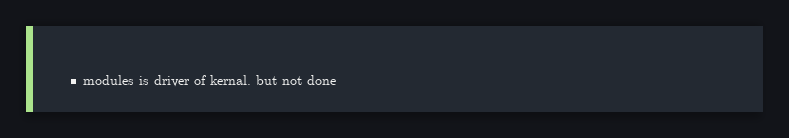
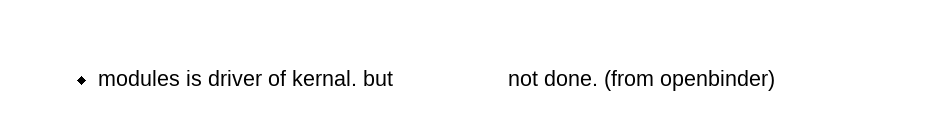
[307,75,337,85] done -> [543,70,775,91] done. (from openbinder)

